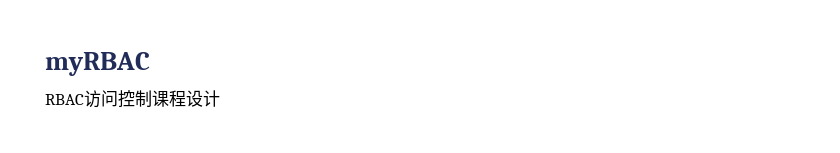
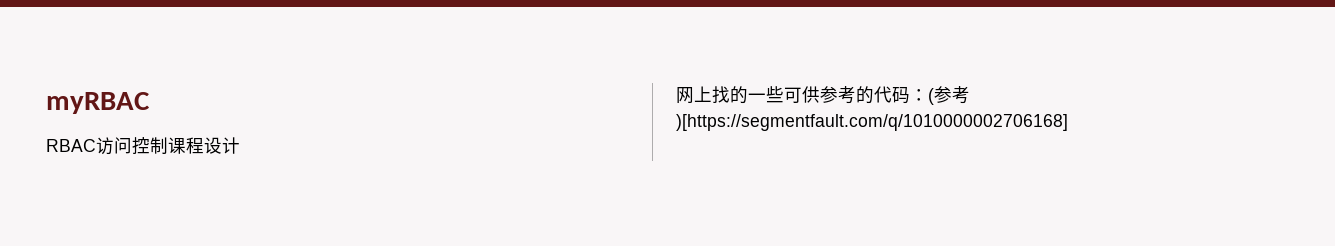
(220, 98) none -> [676,86,970,105] [676,114,1068,131] // 网上找的一些可供参考的代码：(参考)[https://segmentfault.com/q/1010000002706168]

